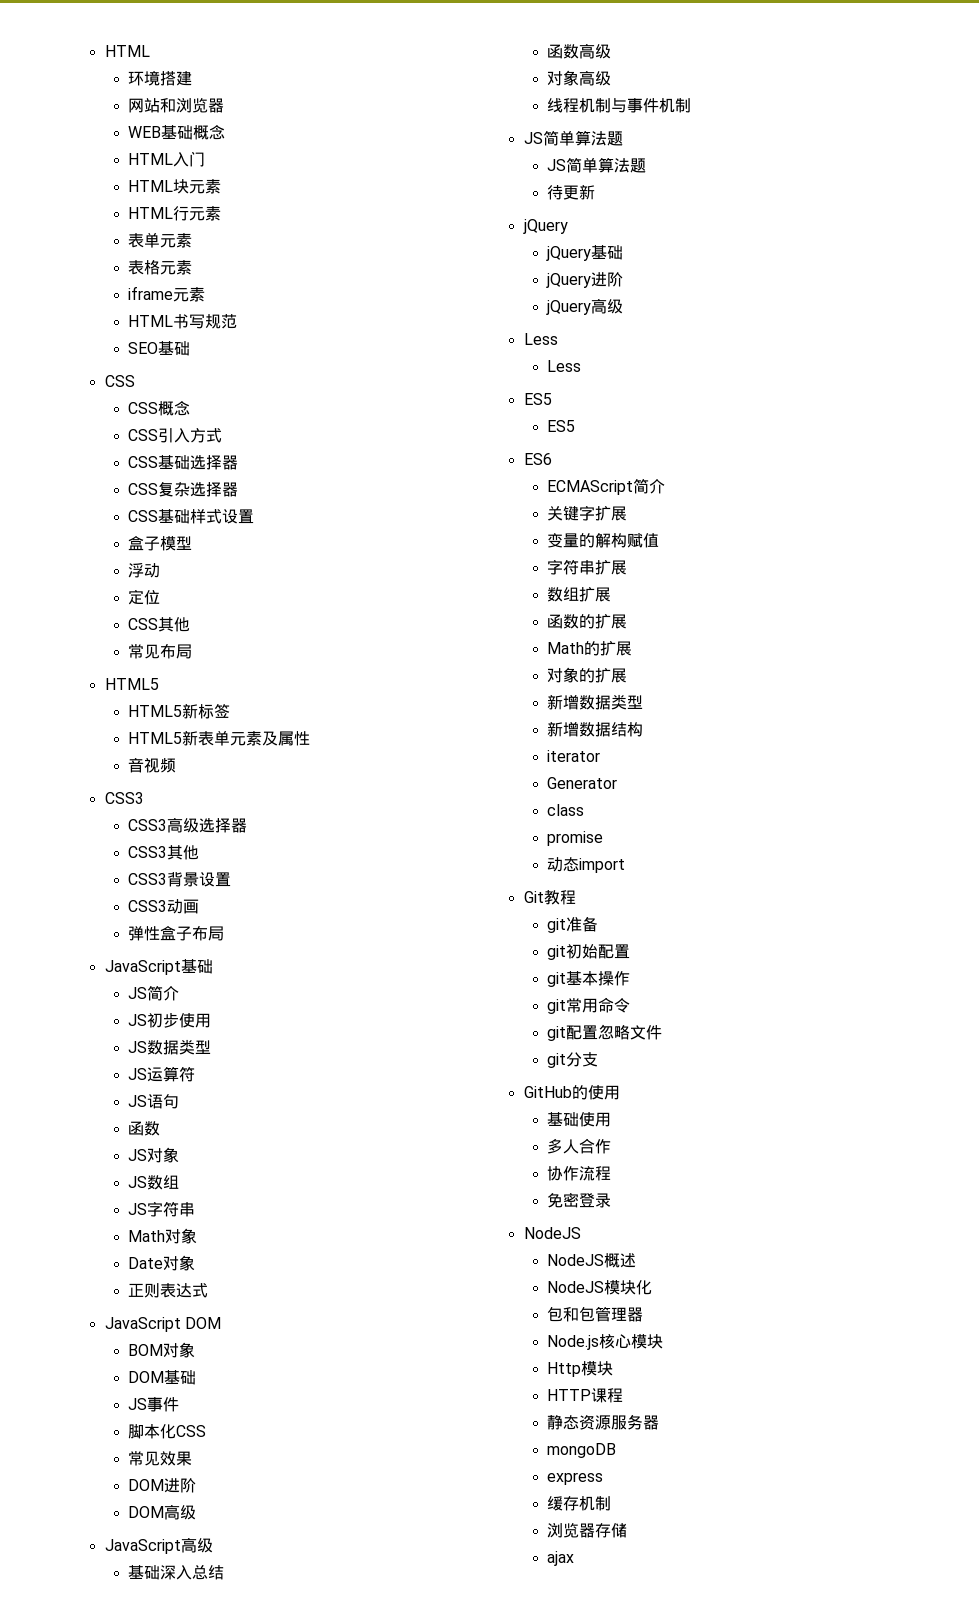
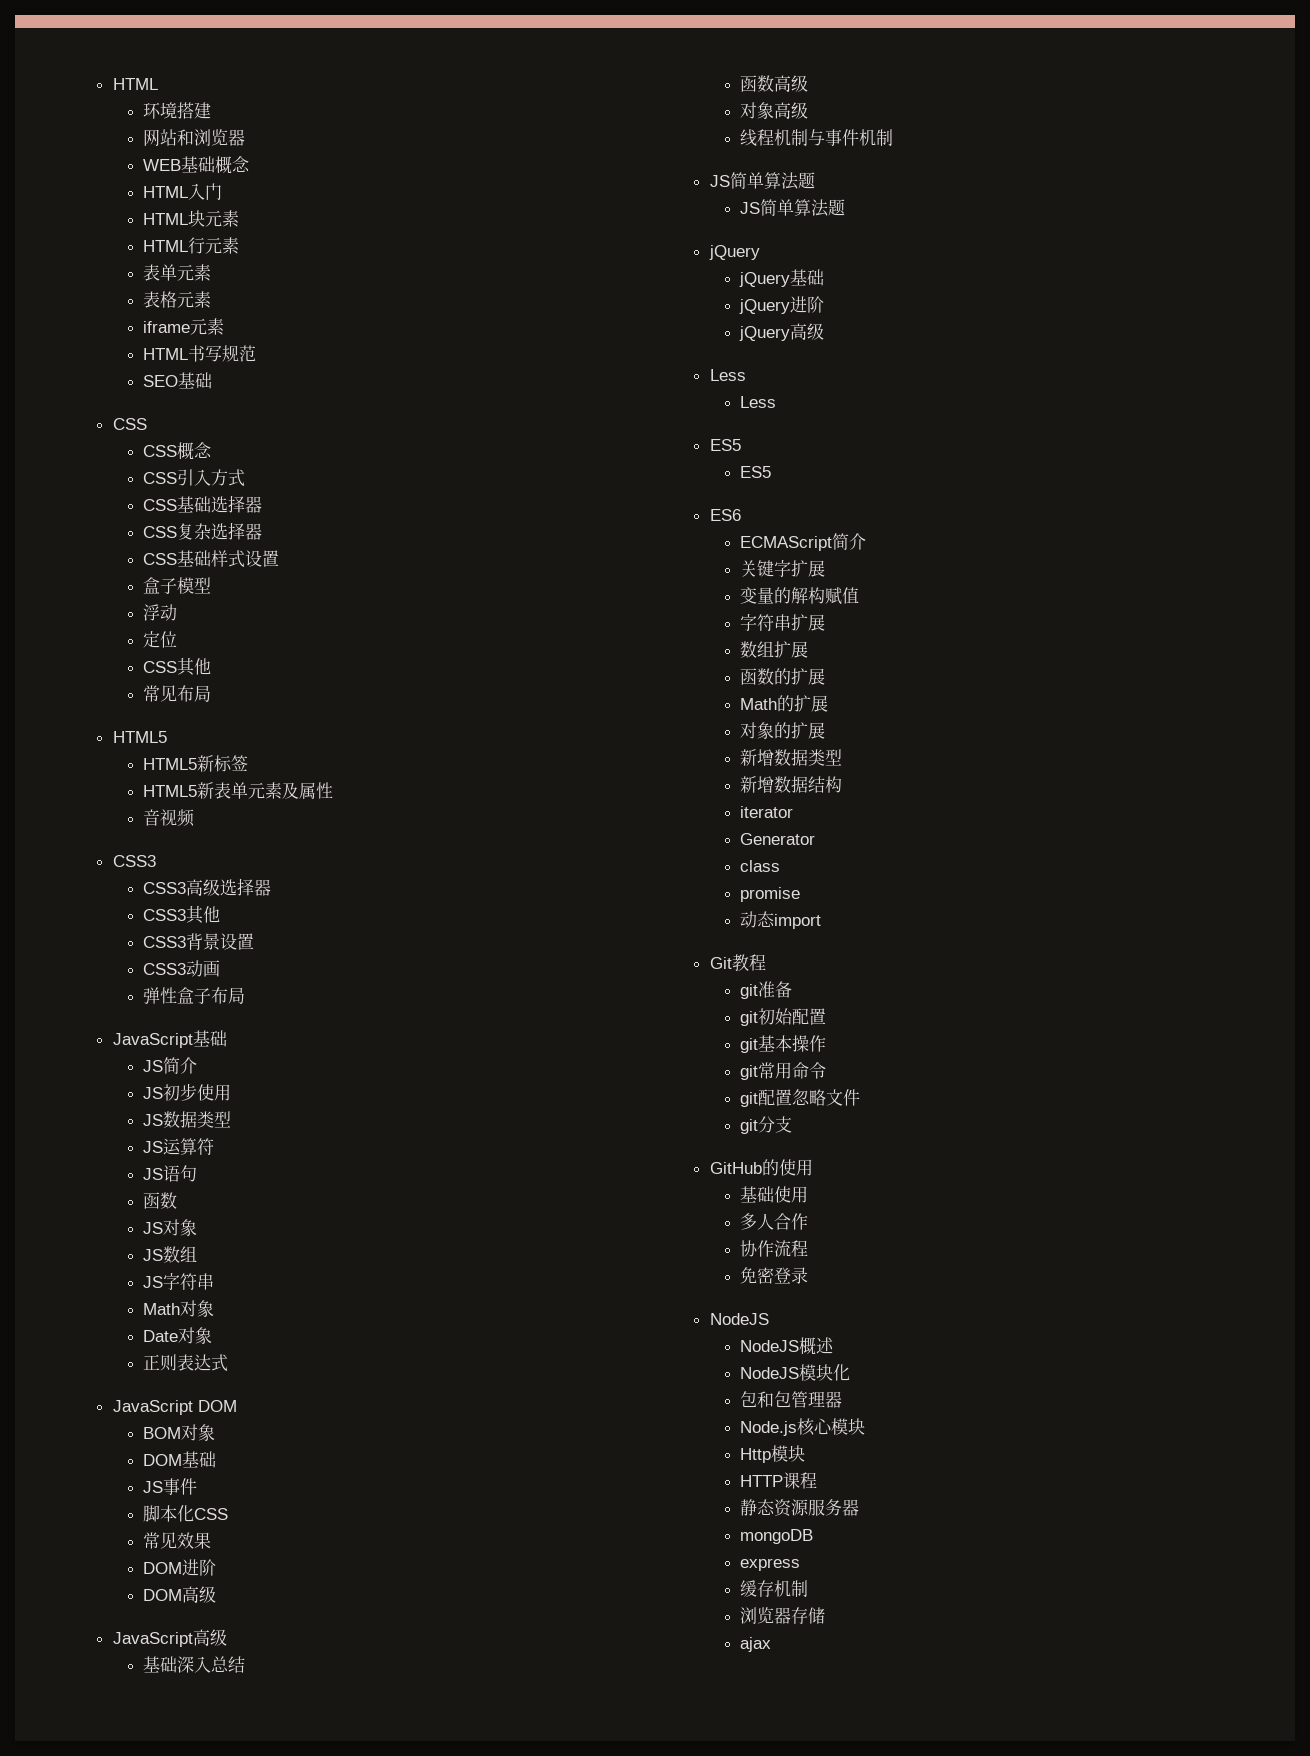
[547,184,596,200] // 待更新 -> (845, 207) none

